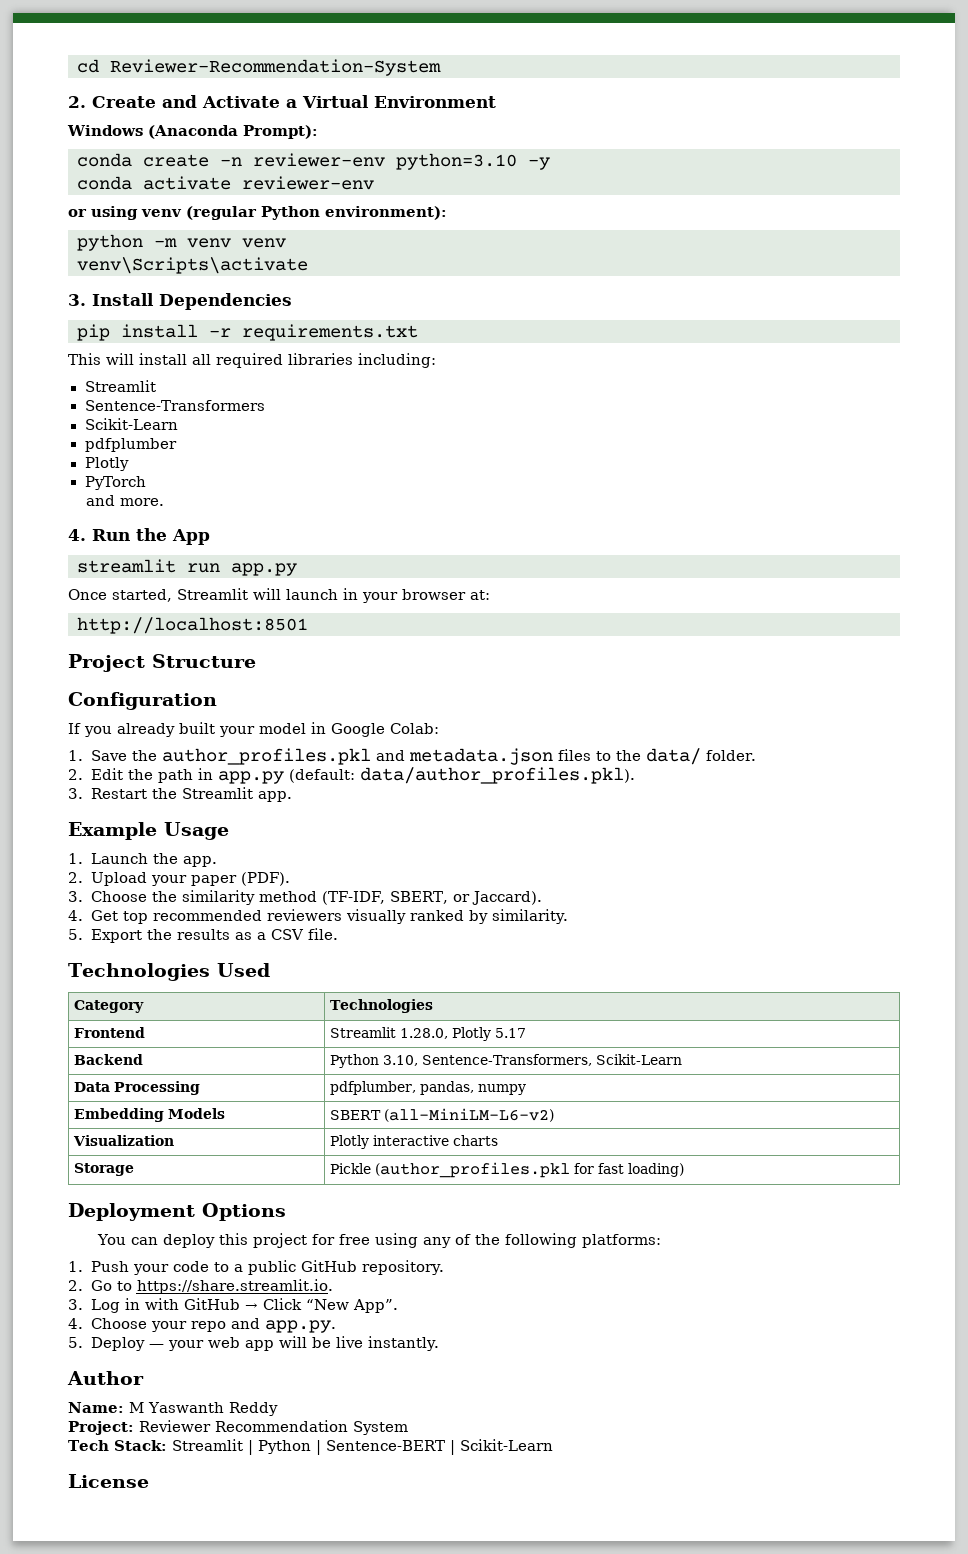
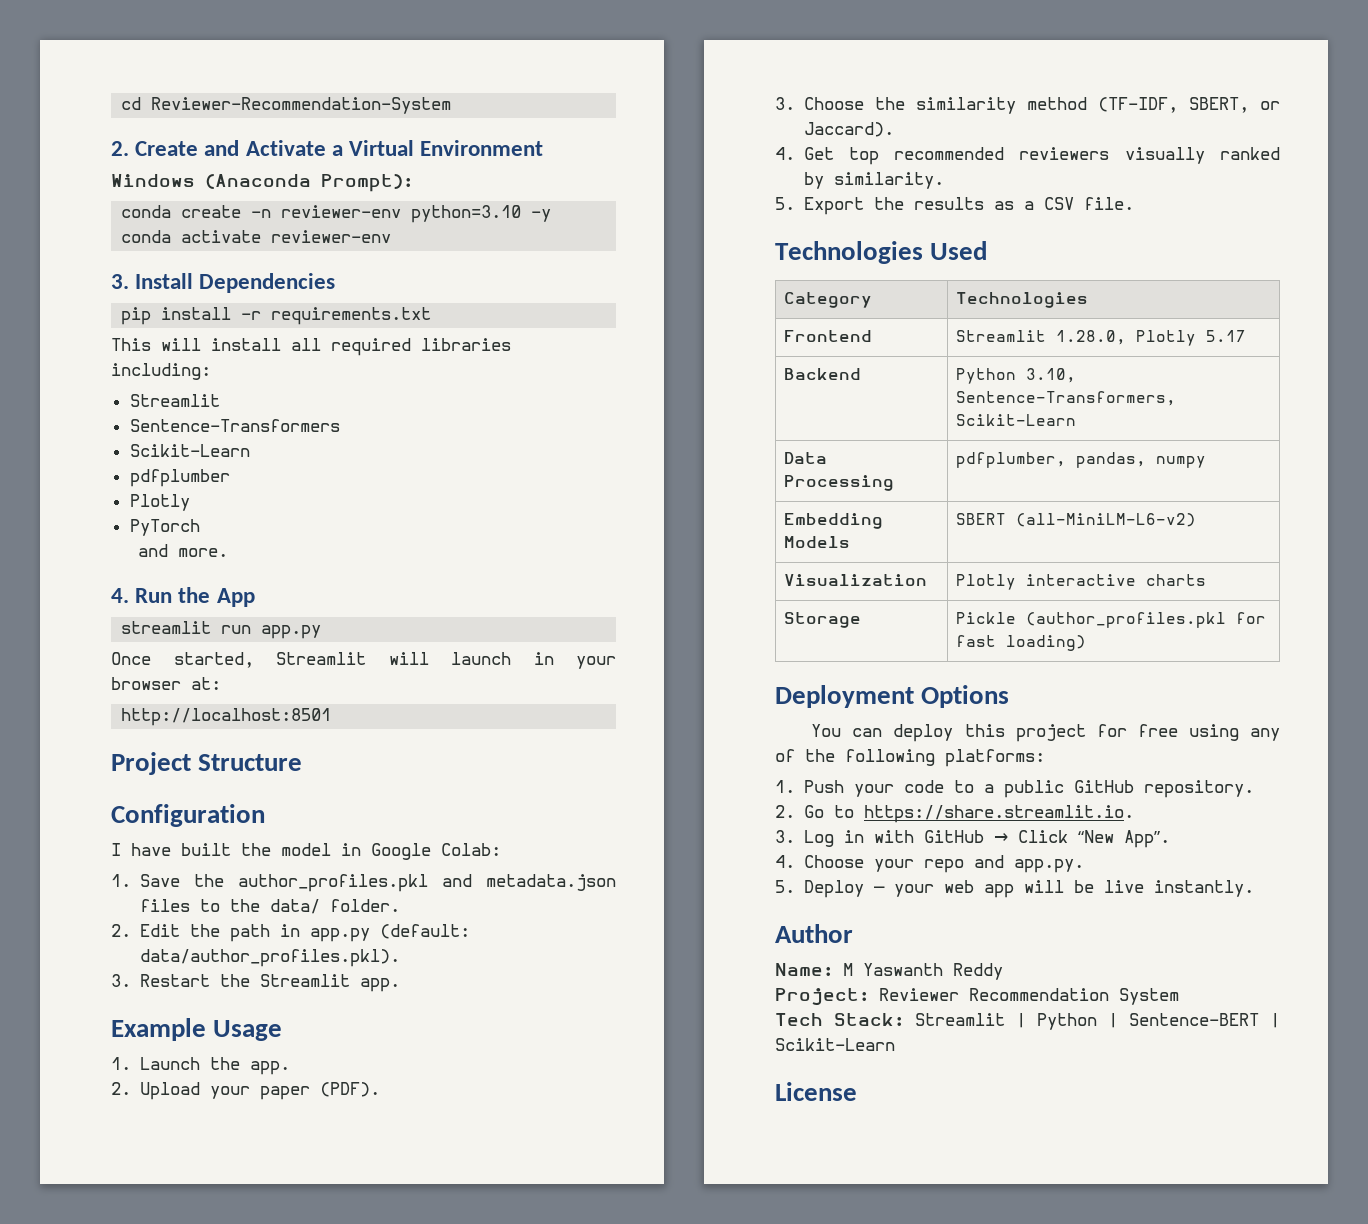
[68,206,447,220] [77,234,286,251] [77,257,308,274] // or using venv (regular Python environment): // python -m venv venv // venv\Scripts\activate -> (392, 236) none
[68,722,255,737] If you already built your -> [111,843,271,856] I have built the

